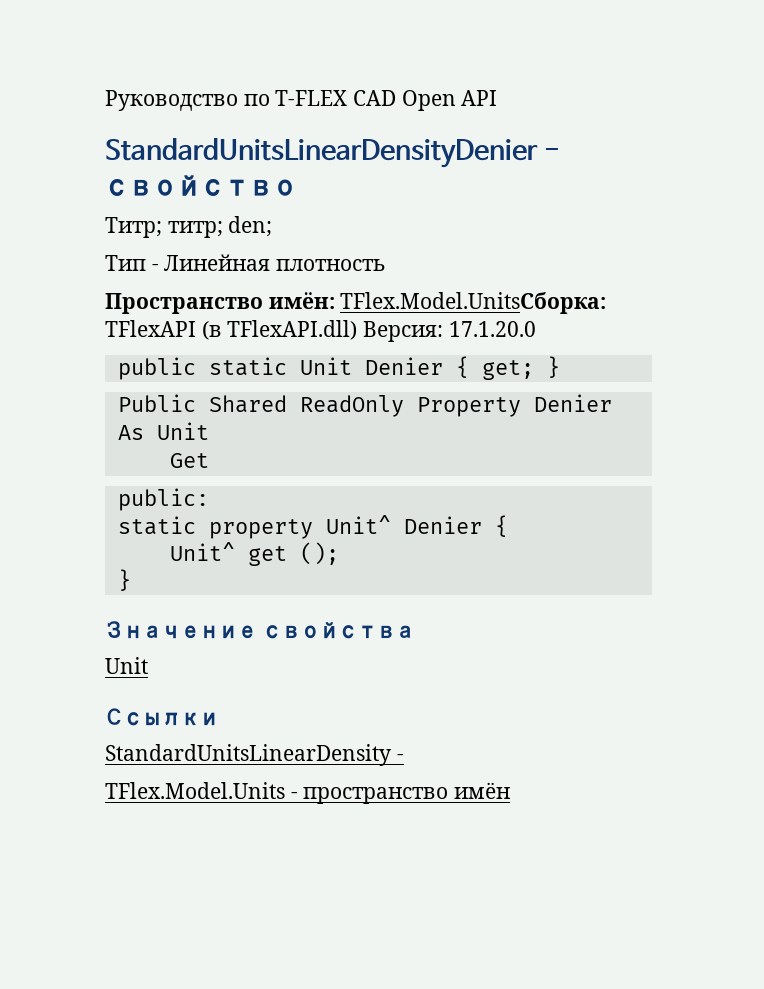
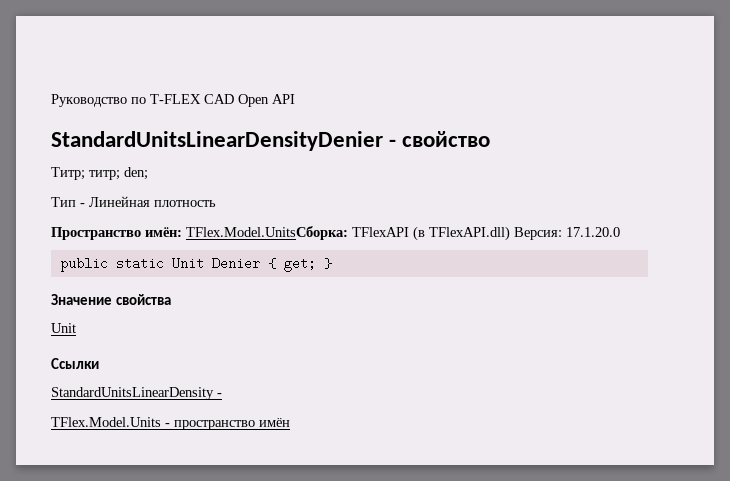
[117,394,612,417] [117,422,209,440] [169,453,209,468] [117,488,209,511] [117,515,508,539] [169,542,339,566] [117,569,131,591] // Public Shared ReadOnly Property Denier As Unit // Get // public: // static property Unit^ Denier { // Unit^ get (); // } -> (332, 263) none

